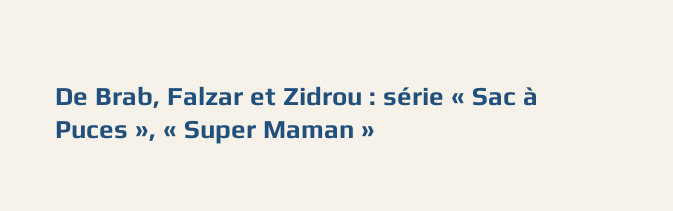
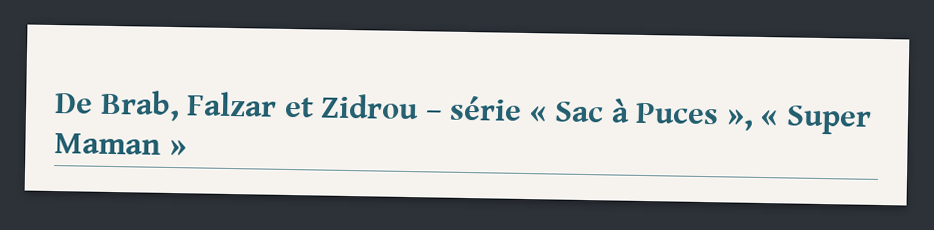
[369,92,377,105] : -> [424,110,443,120] –

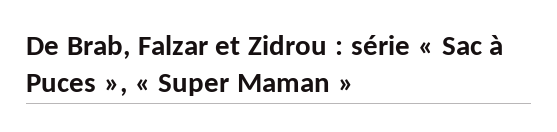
[424,110,443,120] – -> [335,41,344,55] :

